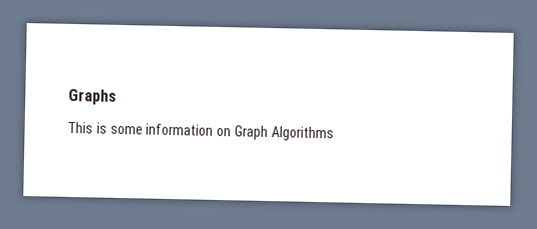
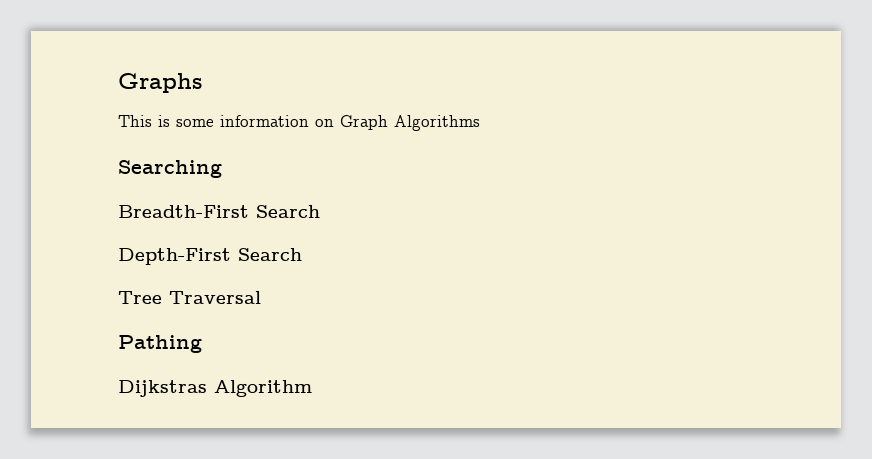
(334, 134) none -> [118,160,222,178] [118,205,320,218] [118,248,302,265] [118,291,261,304] [118,335,202,353] [118,380,312,397] // Searching // Breadth-First Search // Depth-First Search // Tree Traversal // Pathing // Dijkstras Algorithm

